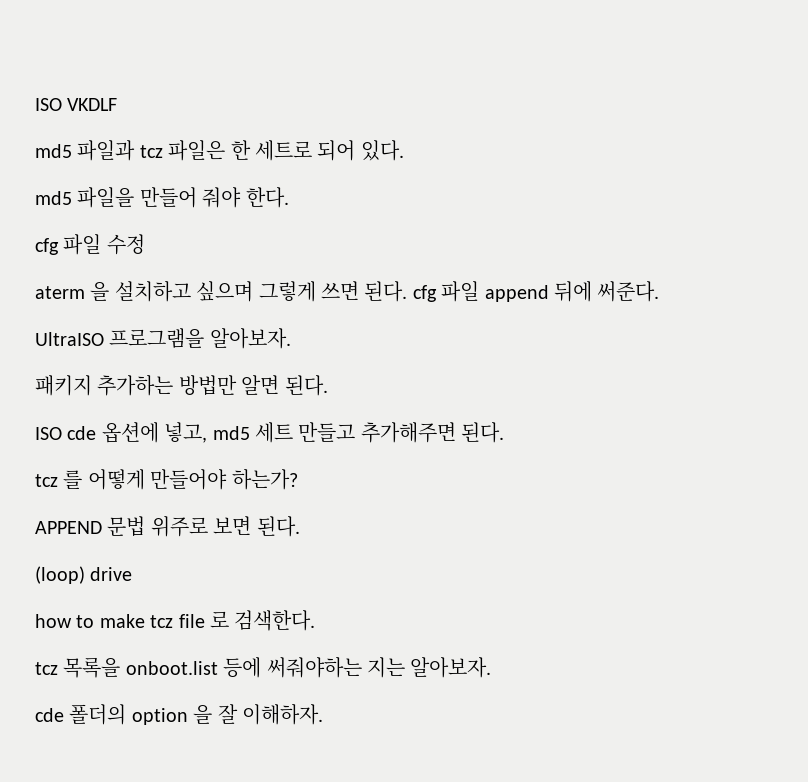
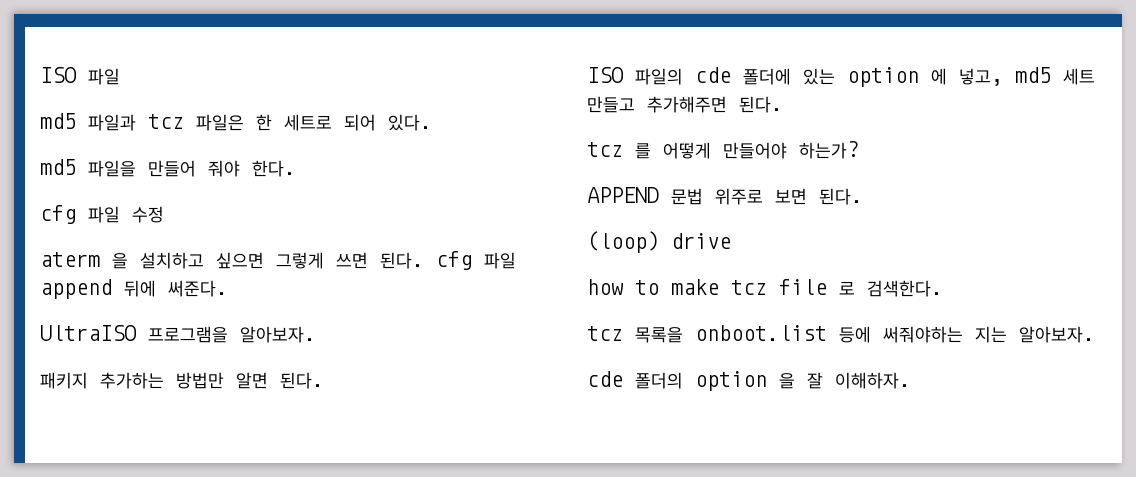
[35,98,118,111] ISO VKDLF -> [40,67,120,85] ISO 파일
[196,281,254,302] 싶으며 -> [216,252,264,269] 싶으면
[67,422,159,443] cde 옵션에 -> [635,67,947,87] 파일의 cde 폴더에 있는 option 에

